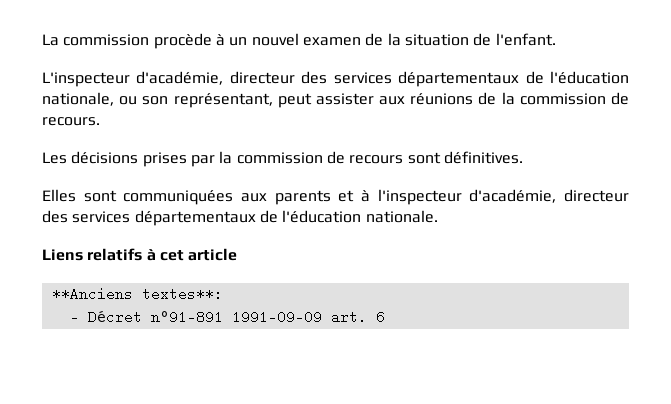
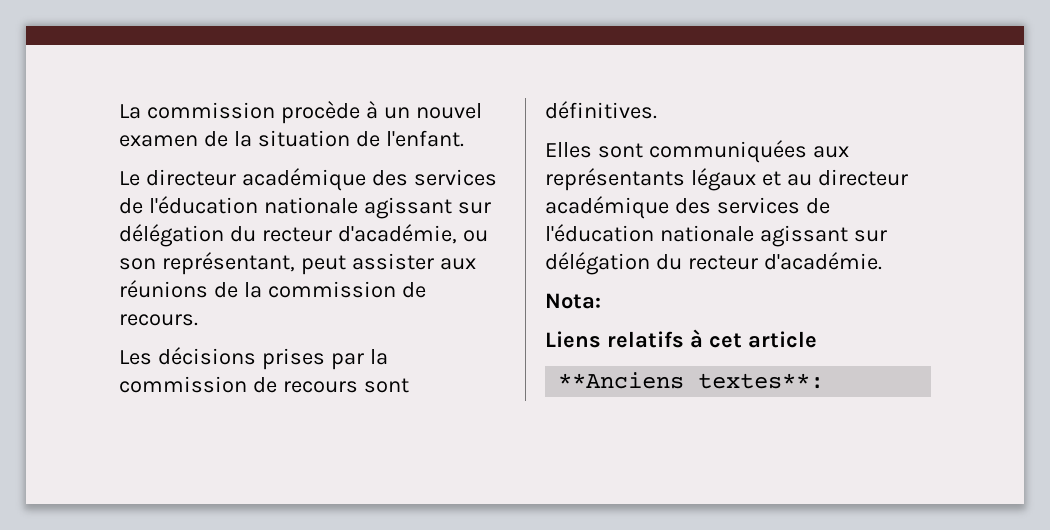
[42,71,629,87] [42,92,114,106] L'inspecteur d'académie, directeur des services départementaux de l'éducation nationale, -> [119,168,497,191] [119,196,491,219] [119,224,457,247] Le directeur académique des services de l'éducation nationale agissant sur délégation du recteur d'académie,
[274,189,629,205] [42,210,438,226] parents et à l'inspecteur d'académie, directeur des services départementaux de l'éducation nationale. -> [545,168,908,191] [545,196,830,219] [545,224,887,247] [545,252,882,275] [545,293,601,309] représentants légaux et au directeur académique des services de l'éducation nationale agissant sur délégation du recteur d'académie. // Nota:
[69,310,385,324] // - Décret n°91-891 1991-09-09 art. 6 -> (825, 381) none

